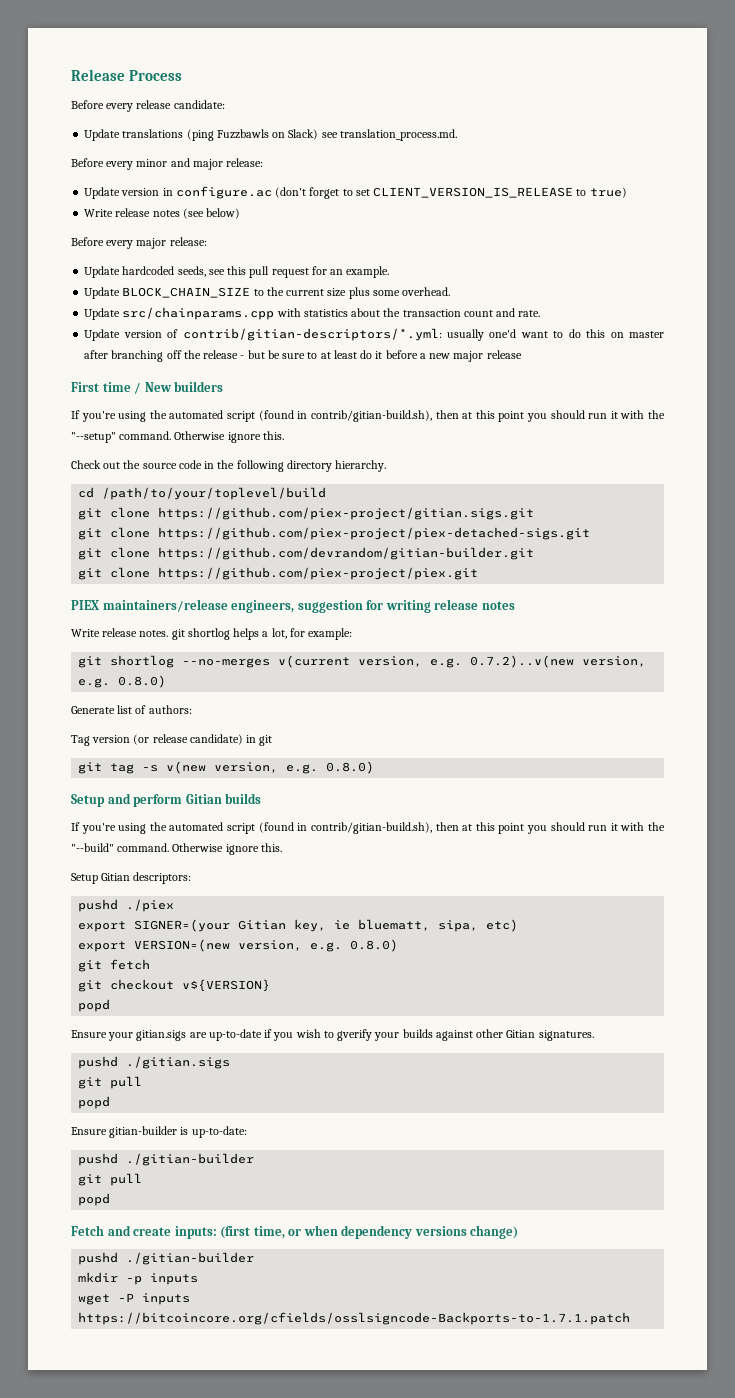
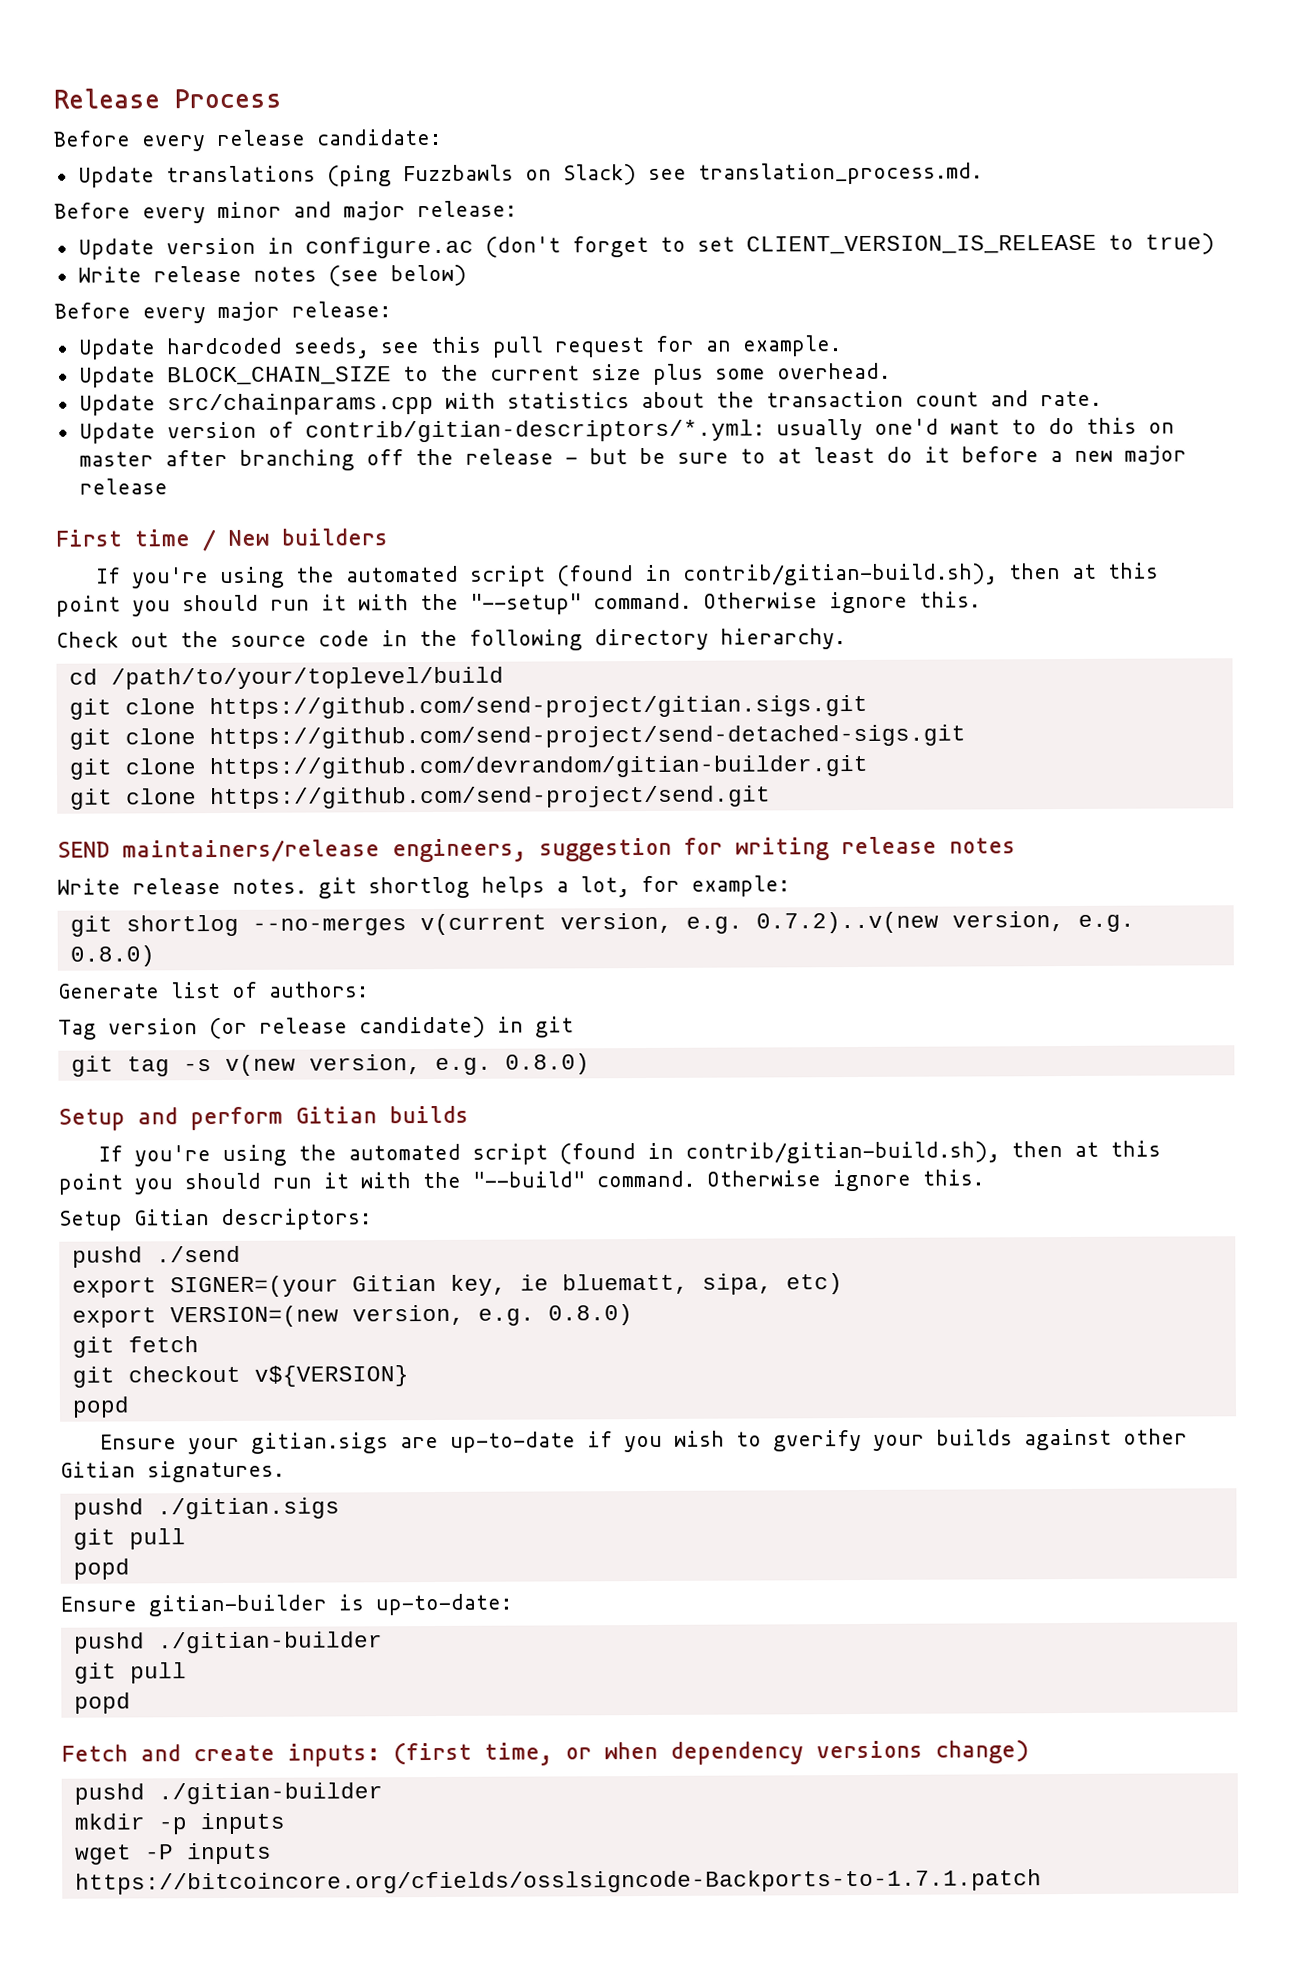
[158,507,535,520] [78,527,591,540] https://github.com/piex-project/gitian.sigs.git // git clone https://github.com/piex-project/piex-detached-sigs.git -> [208,694,868,720] [68,724,966,750] https://github.com/send-project/gitian.sigs.git // git clone https://github.com/send-project/send-detached-sigs.git
[158,567,479,580] [71,600,99,610] https://github.com/piex-project/piex.git // PIEX -> [209,785,771,810] [57,841,110,858] https://github.com/send-project/send.git // SEND
[126,899,175,912] ./piex -> [155,1245,241,1263] ./send

